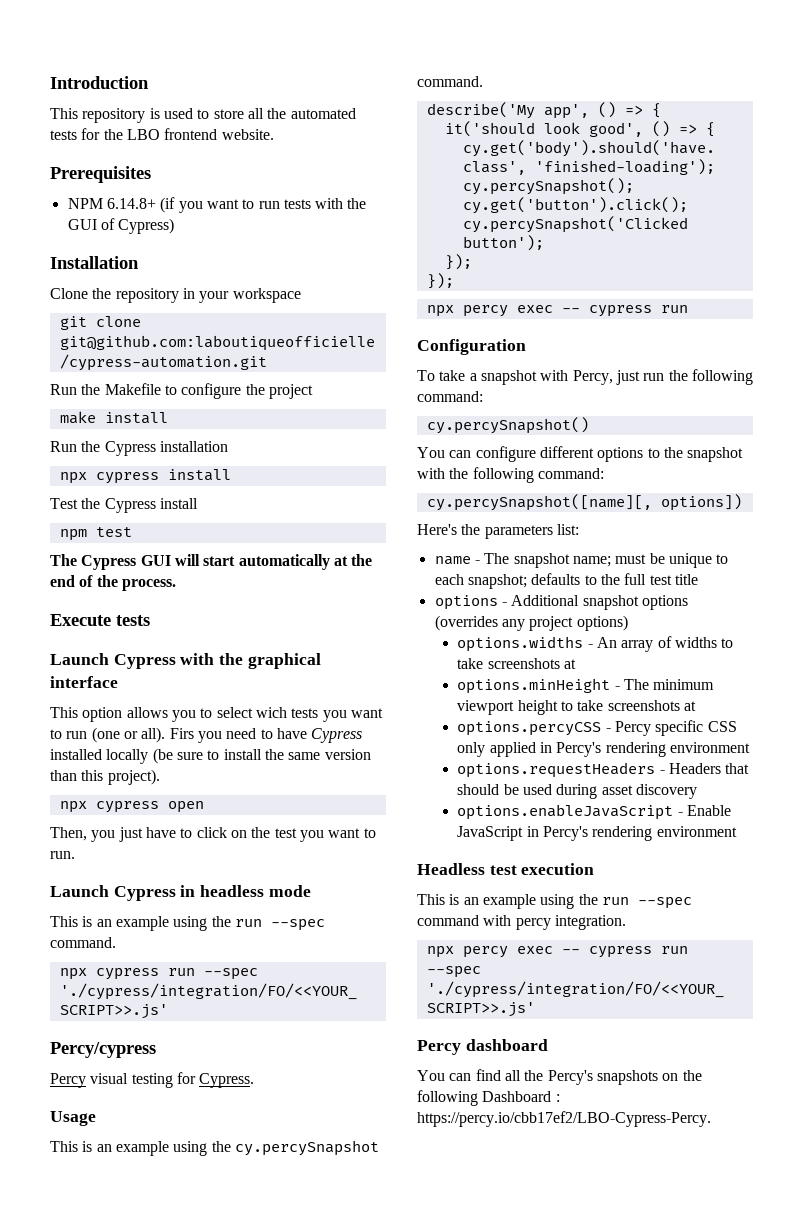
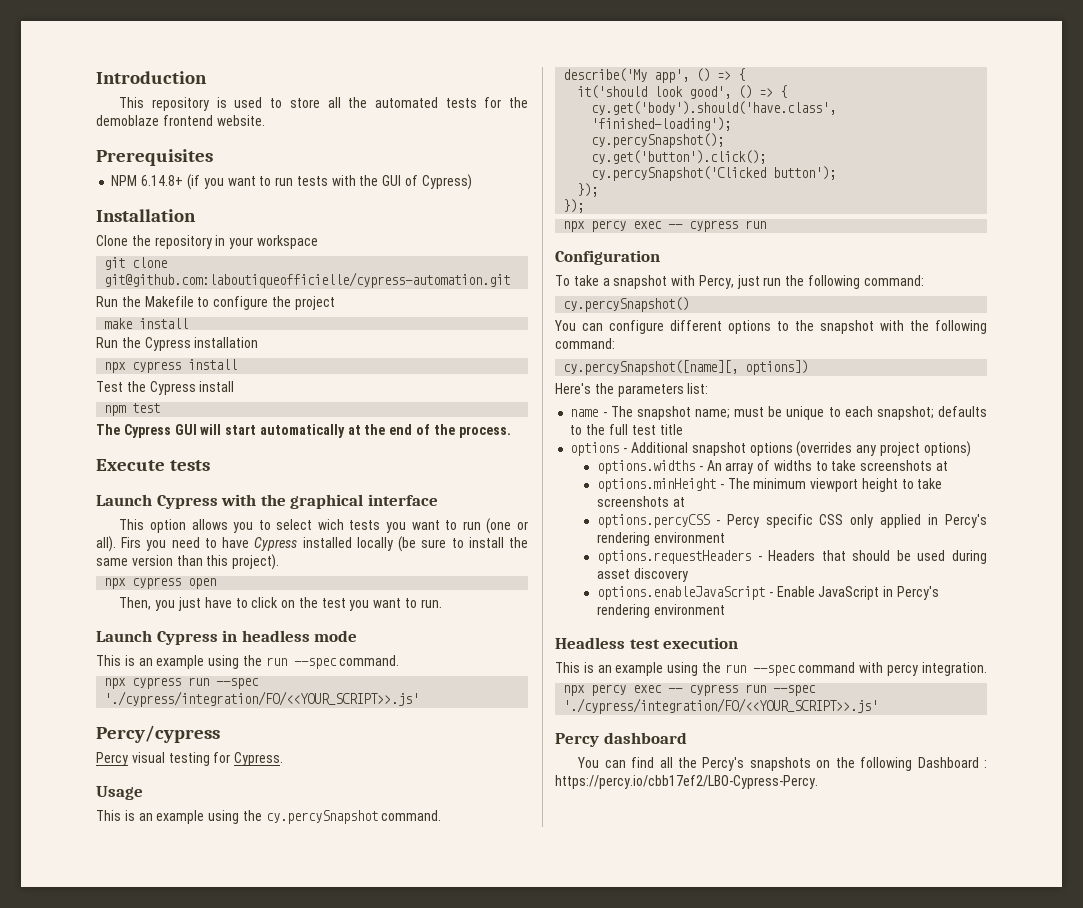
[126,129,160,140] LBO -> [96,115,159,126] demoblaze

